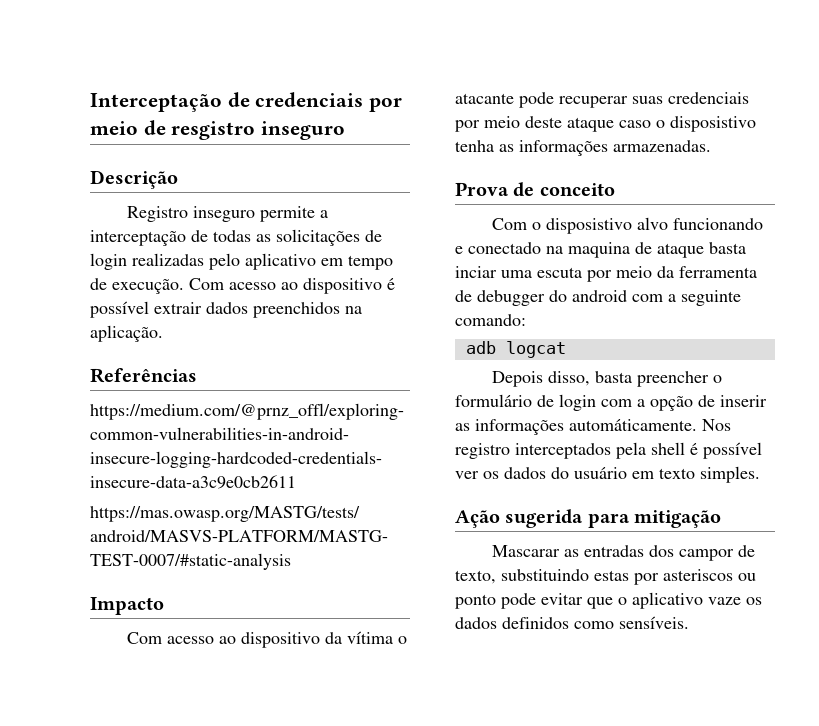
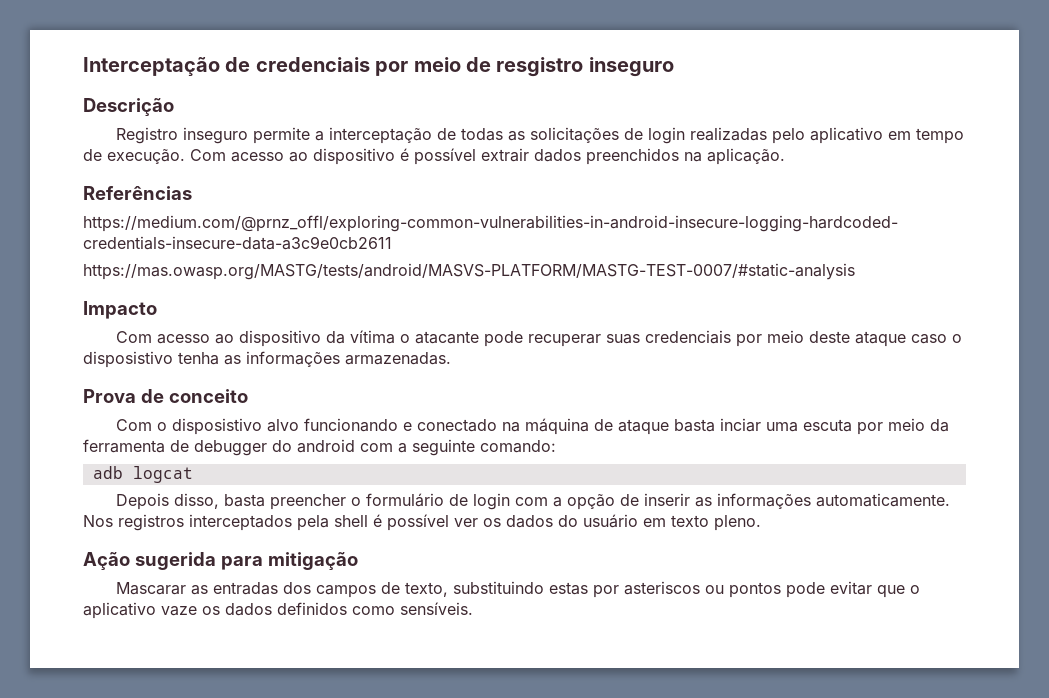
[568,242,630,258] maquina -> [524,418,589,435] máquina
[569,419,731,431] [455,443,510,459] automáticamente. Nos registro -> [815,493,950,507] [83,514,184,531] automaticamente. Nos registros
[700,466,760,483] simples. -> [714,515,761,531] pleno.
[678,549,734,561] campor -> [315,585,376,598] campos
[455,594,496,609] ponto -> [728,582,781,598] pontos

